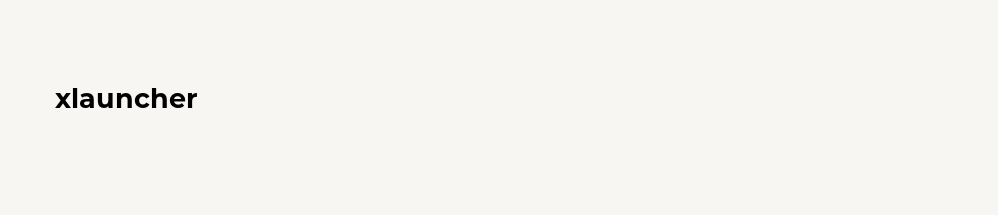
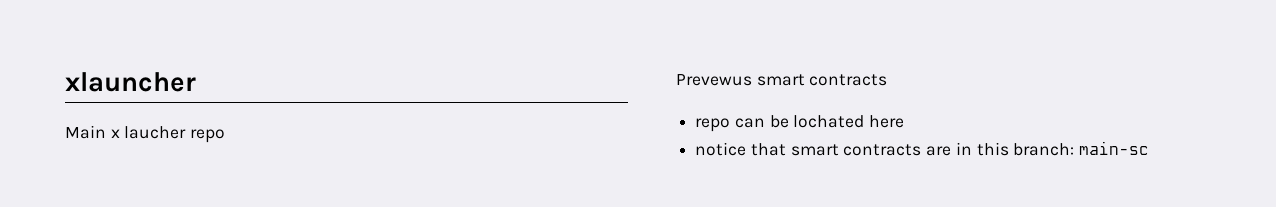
(198, 98) none -> [65,125,226,143] [676,74,888,86] [695,115,905,132] [695,141,1150,156] // Main x laucher repo // Prevewus smart contracts // repo can be lochated here // notice that smart contracts are in this branch: main-sc

